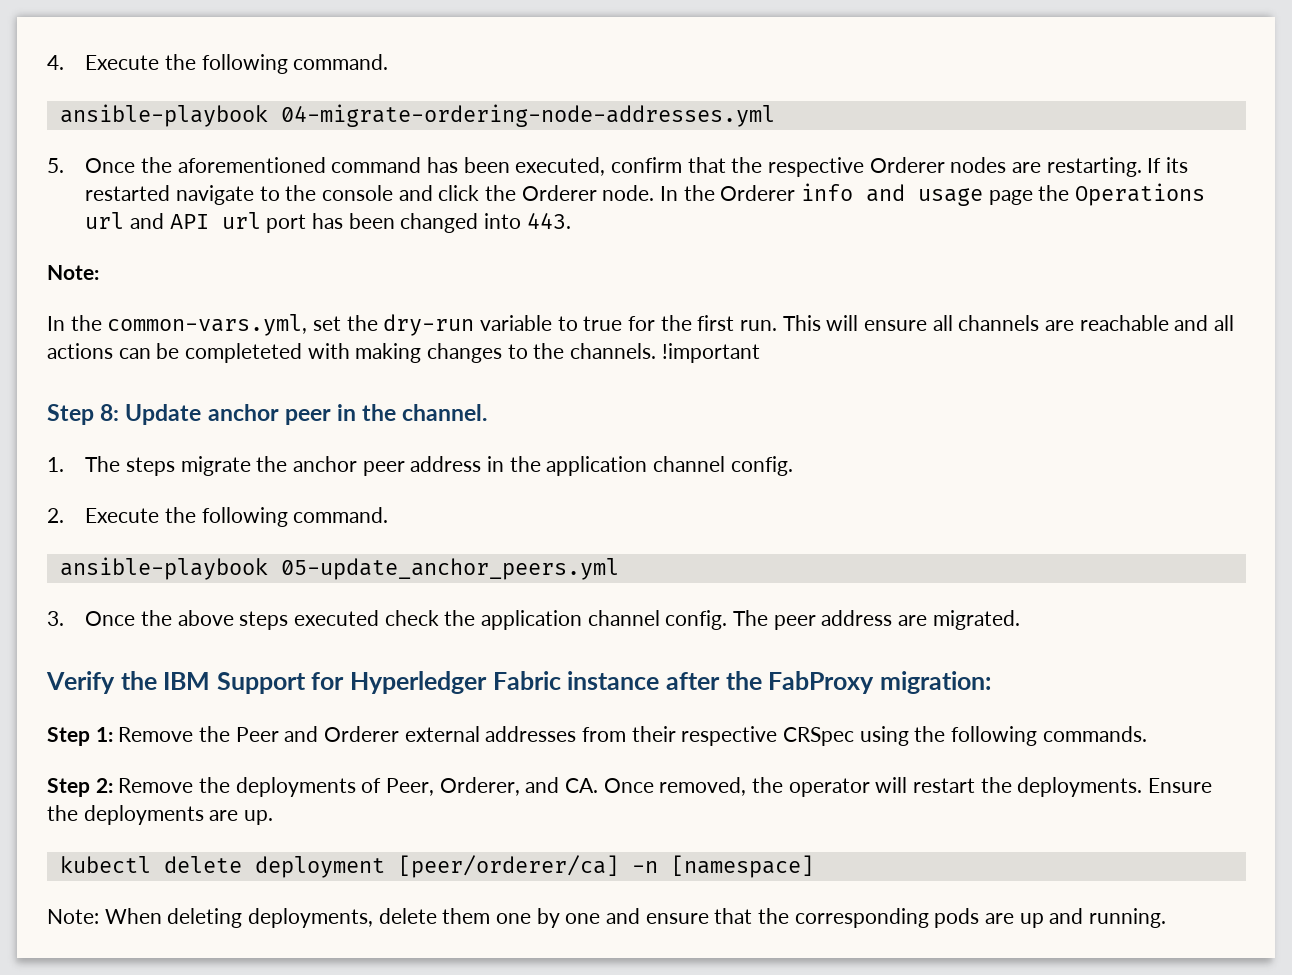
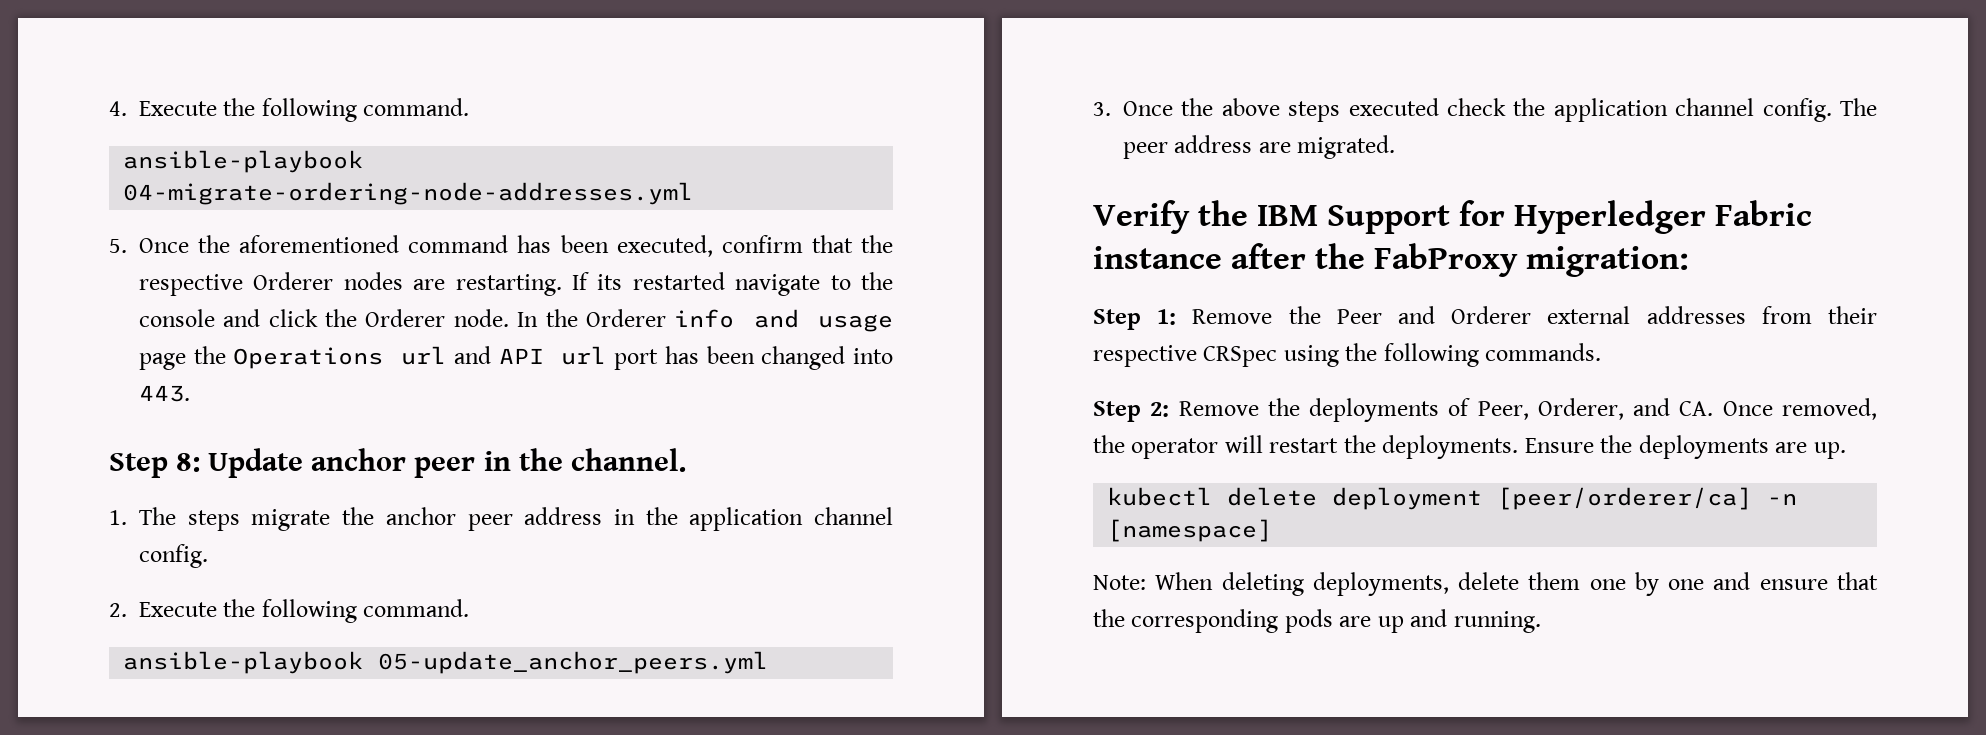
[47,265,99,280] [47,314,1235,336] [47,343,760,363] // Note: // In the common-vars.yml, set the dry-run variable to true for the first run. This will ensure all channels are reachable and all actions can be completeted with making changes to the channels. !important -> (190, 393) none

